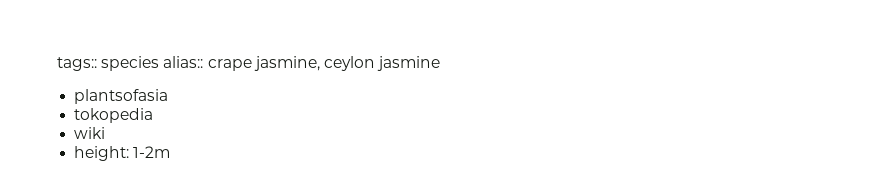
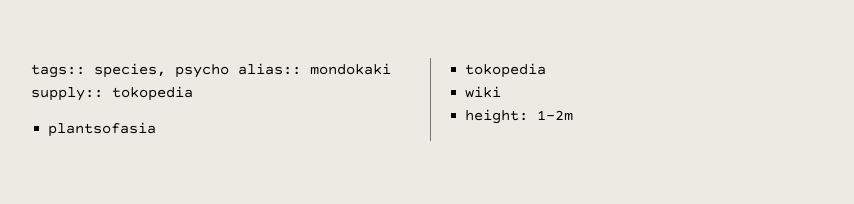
[101,56,441,71] species alias:: crape jasmine, ceylon jasmine -> [94,63,391,78] [31,86,193,101] species, psycho alias:: mondokaki supply:: tokopedia

